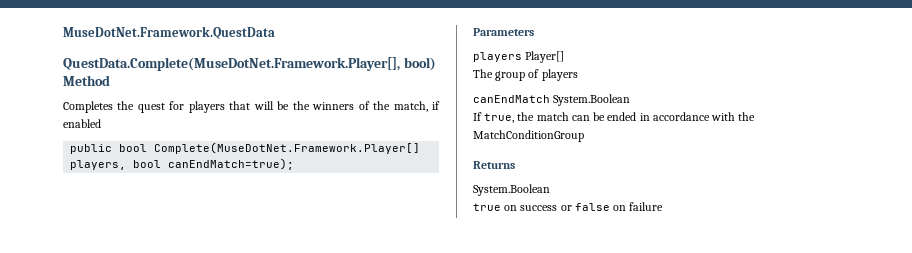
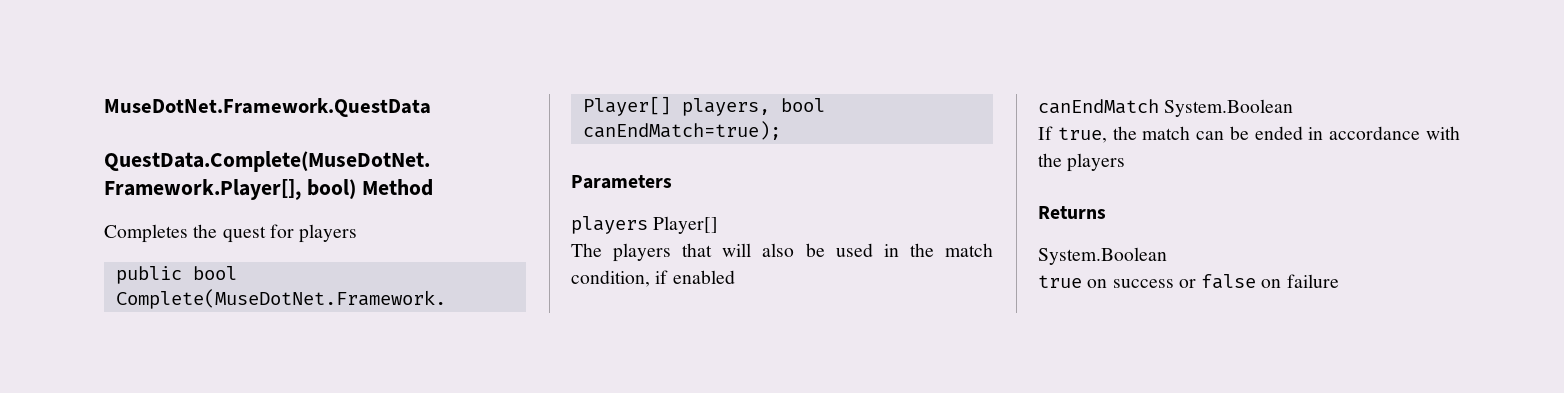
[229,101,440,112] [63,119,101,128] that will be the winners of the match, if enabled -> (358, 233) none
[495,69,578,81] group of players -> [613,243,993,262] [571,270,735,287] players that will also be used in the match condition, if enabled
[473,130,584,142] MatchConditionGroup -> [1067,153,1126,172] players

